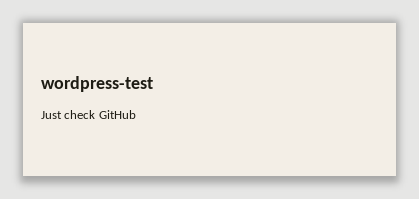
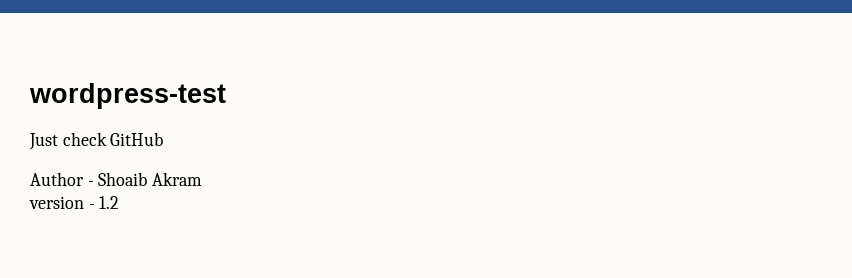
(136, 114) none -> [30,172,203,186] [29,196,120,209] // Author - Shoaib Akram // version - 1.2

